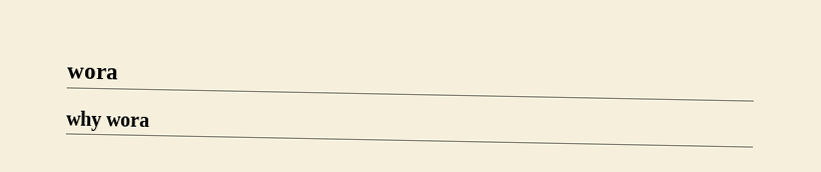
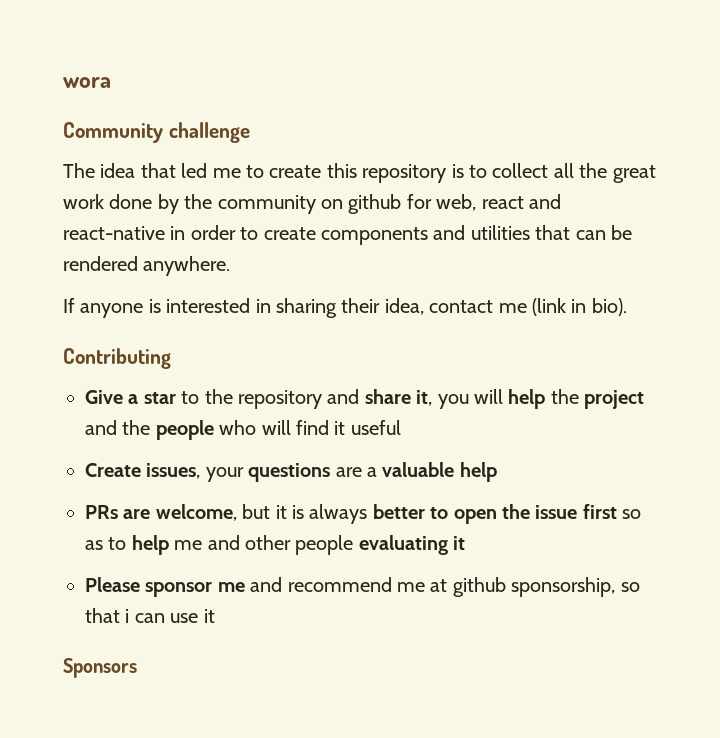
[66,110,151,132] why wora -> [63,122,250,143] [63,163,656,183] [63,194,561,214] [63,225,632,245] [63,256,231,276] [63,298,627,318] [63,348,171,369] [85,389,645,409] [85,420,401,440] [85,462,497,482] [85,504,642,524] [85,535,466,555] [85,577,640,597] [85,608,215,623] [63,658,137,678] Community challenge // The idea that led me to create this repository is to collect all the great work done by the community on github for web, react and react-native in order to create components and utilities that can be rendered anywhere. // If anyone is interested in sharing their idea, contact me (link in bio). // Contributing // Give a star to the repository and share it, you will help the project and the people who will find it useful // Create issues, your questions are a valuable help // PRs are welcome, but it is always better to open the issue first so as to help me and other people evaluating it // Please sponsor me and recommend me at github sponsorship, so that i can use it // Sponsors

